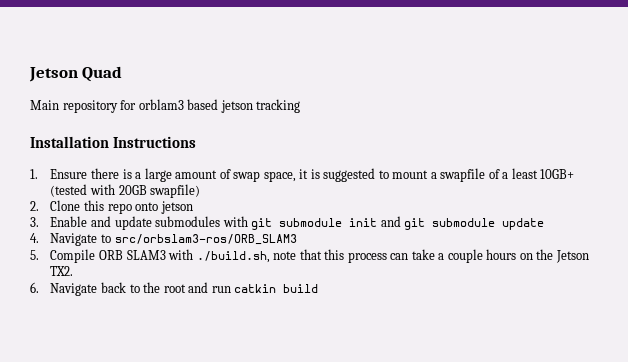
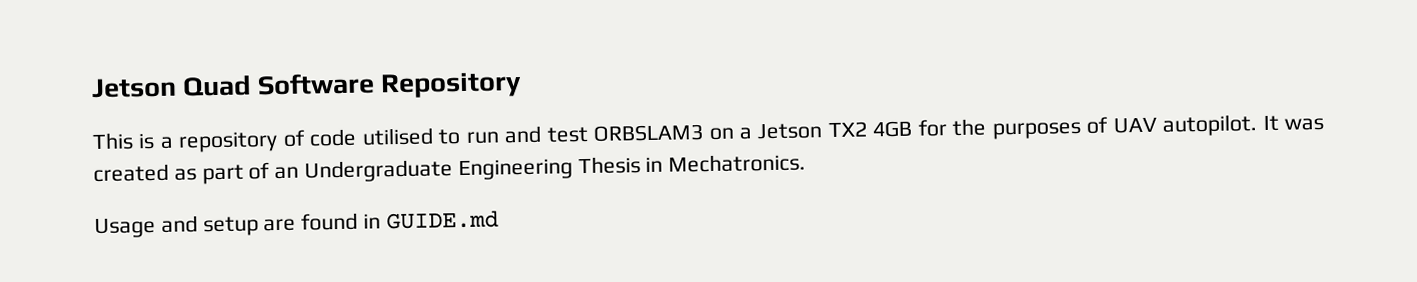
[30,99,301,113] [30,136,197,148] [30,168,575,182] [50,184,201,198] [30,200,193,214] [30,216,545,230] [30,233,297,246] [30,249,589,263] [50,266,74,276] [30,282,319,296] // Main repository for orblam3 based jetson tracking // Installation Instructions // 1. Ensure there is a large amount of swap space, it is suggested to mount a swapfile of a least 10GB+ (tested with 20GB swapfile) // 2. Clone this repo onto jetson // 3. Enable and update submodules with git submodule init and git submodule update // 4. Navigate to src/orbslam3-ros/ORB_SLAM3 // 5. Compile ORB SLAM3 with ./build.sh, note that this process can take a couple hours on the Jetson TX2. // 6. Navigate back to the root and run catkin build -> [256,72,522,99] [92,114,1324,153] [93,153,807,185] [94,210,499,238] Software Repository // This is a repository of code utilised to run and test ORBSLAM3 on a Jetson TX2 4GB for the purposes of UAV autopilot. It was created as part of an Undergraduate Engineering Thesis in Mechatronics. // Usage and setup are found in GUIDE.md

